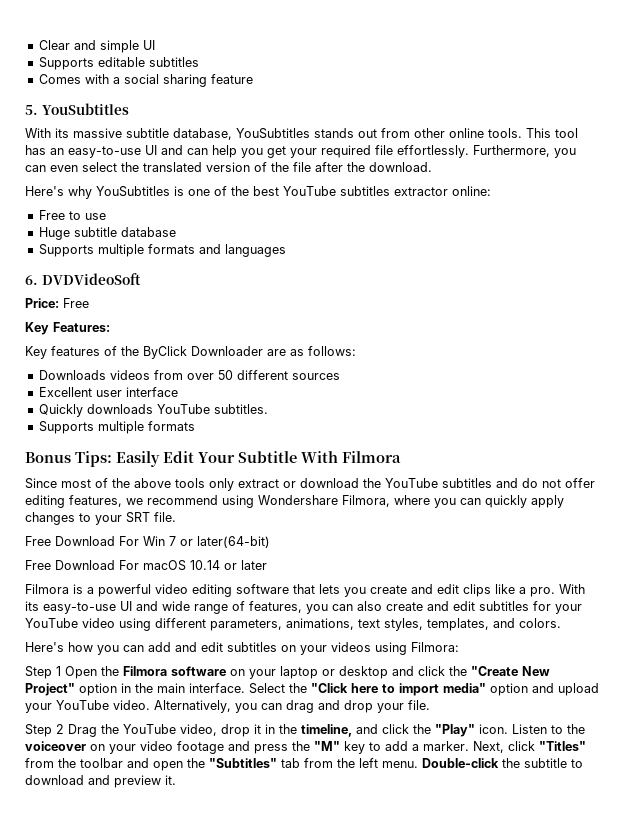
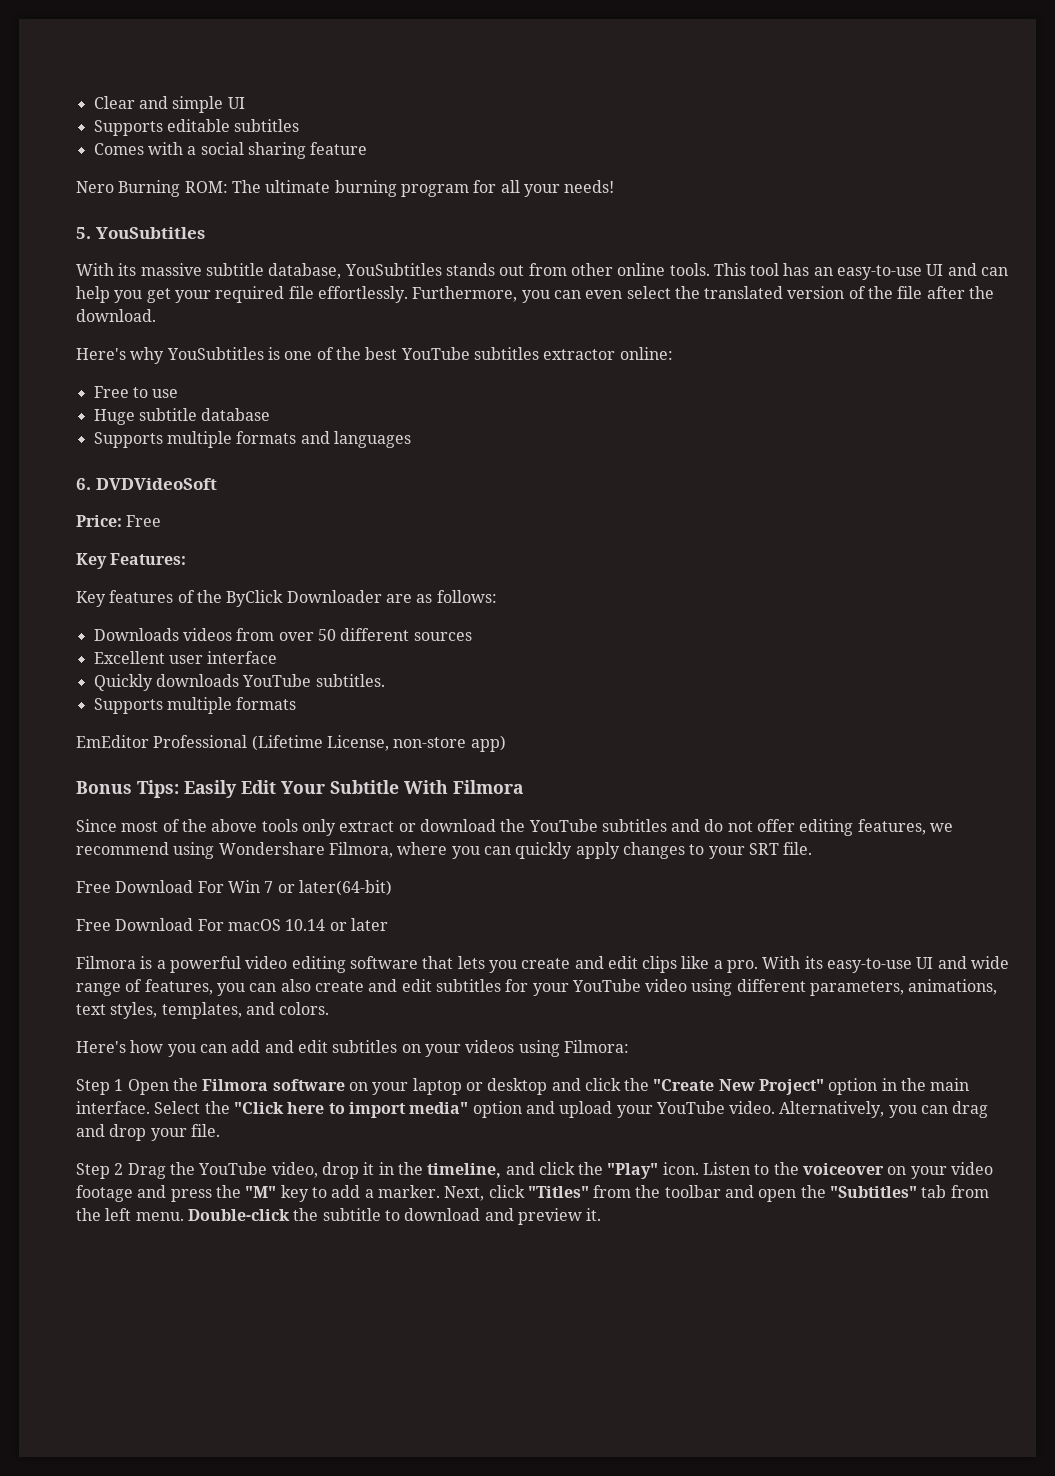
(253, 79) none -> [76,180,615,197] // Nero Burning ROM: The ultimate burning program for all your needs!
(195, 426) none -> [76,735,506,752] // EmEditor Professional (Lifetime License, non-store app)

